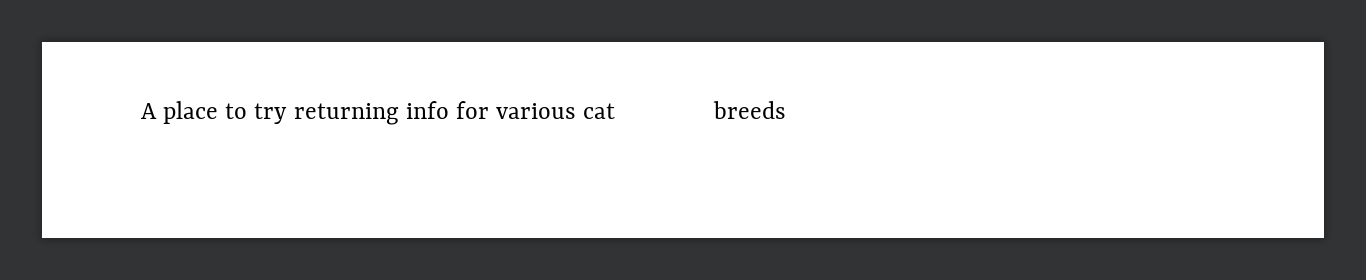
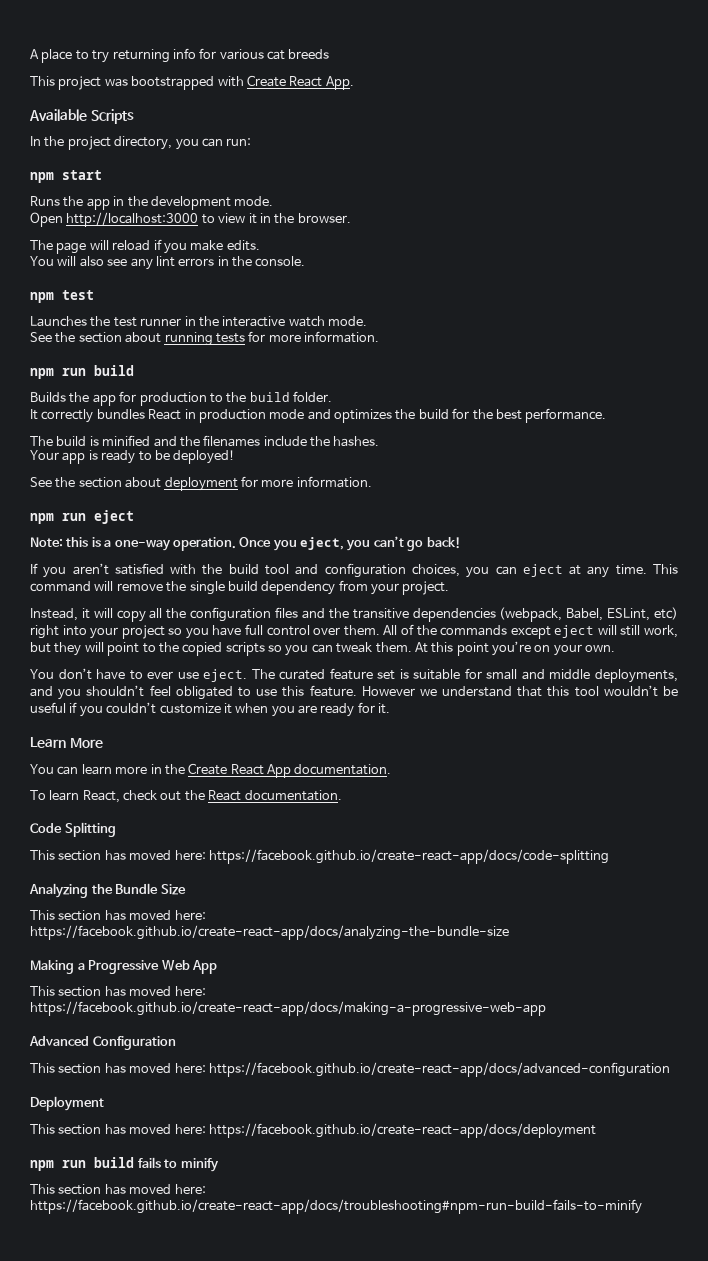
(786, 110) none -> [30,75,354,90] [29,109,134,124] [30,136,252,150] [30,170,102,183] [30,196,274,210] [30,212,351,227] [30,239,260,254] [30,256,306,270] [30,290,94,303] [30,316,367,327] [30,331,379,346] [30,365,134,379] [30,391,332,406] [30,408,607,423] [30,435,380,447] [30,450,236,464] [30,476,372,491] [30,510,134,524] [30,536,461,551] [30,563,678,578] [30,580,450,595] [30,607,679,622] [30,624,678,639] [30,641,616,656] [30,668,678,683] [30,685,678,700] [30,702,391,717] [30,737,103,748] [30,763,392,778] [30,790,342,803] [30,822,116,837] [30,849,609,864] [29,883,186,898] [30,910,206,921] [30,925,509,940] [30,960,218,974] [30,986,206,997] [30,1001,546,1016] [29,1036,176,1050] [30,1062,670,1077] [30,1096,104,1111] [30,1123,596,1138] [30,1157,219,1172] [30,1184,206,1195] [30,1199,642,1214] // This project was bootstrapped with Create React App. // Available Scripts // In the project directory, you can run: // npm start // Runs the app in the development mode. // Open http://localhost:3000 to view it in the browser. // The page will reload if you make edits. // You will also see any lint errors in the console. // npm test // Launches the test runner in the interactive watch mode. // See the section about running tests for more information. // npm run build // Builds the app for production to the build folder. // It correctly bundles React in production mode and optimizes the build for the best performance. // The build is minified and the filenames include the hashes. // Your app is ready to be deployed! // See the section about deployment for more information. // npm run eject // Note: this is a one-way operation. Once you eject, you can’t go back! // If you aren’t satisfied with the build tool and configuration choices, you can eject at any time. This command will remove the single build dependency from your project. // Instead, it will copy all the configuration files and the transitive dependencies (webpack, Babel, ESLint, etc) right into your project so you have full control over them. All of the commands except eject will still work, but they will point to the copied scripts so you can tweak them. At this point you’re on your own. // You don’t have to ever use eject. The curated feature set is suitable for small and middle deployments, and you shouldn’t feel obligated to use this feature. However we understand that this tool wouldn’t be useful if you couldn’t customize it when you are ready for it. // Learn More // You can learn more in the Create React App documentation. // To learn React, check out the React documentation. // Code Splitting // This section has moved here: https://facebook.github.io/create-react-app/docs/code-splitting // Analyzing the Bundle Size // This section has moved here: https://facebook.github.io/create-react-app/docs/analyzing-the-bundle-size // Making a Progressive Web App // This section has moved here: https://facebook.github.io/create-react-app/docs/making-a-progressive-web-app // Advanced Configuration // This section has moved here: https://facebook.github.io/create-react-app/docs/advanced-configuration // Deployment // This section has moved here: https://facebook.github.io/create-react-app/docs/deployment // npm run build fails to minify // This section has moved here: https://facebook.github.io/create-react-app/docs/troubleshooting#npm-run-build-fails-to-minify

